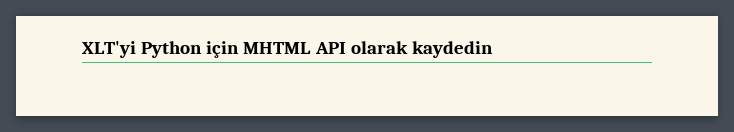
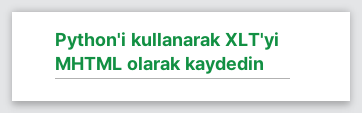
[82,41,346,58] XLT'yi Python için MHTML API -> [55,32,279,50] [55,56,122,70] Python'i kullanarak XLT'yi MHTML

